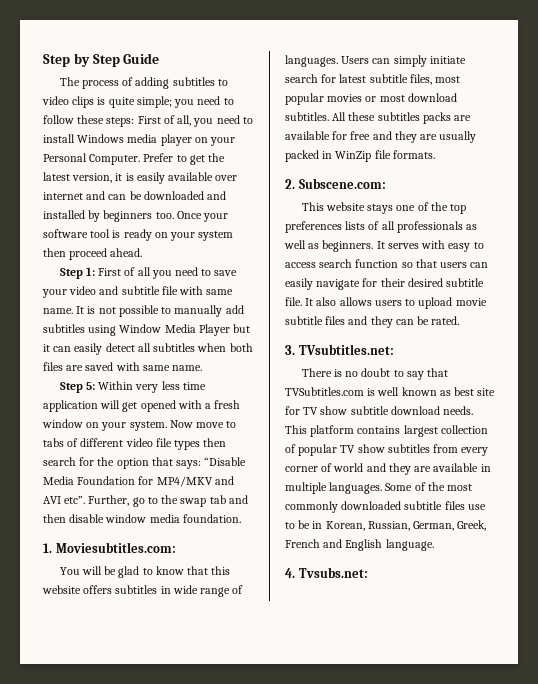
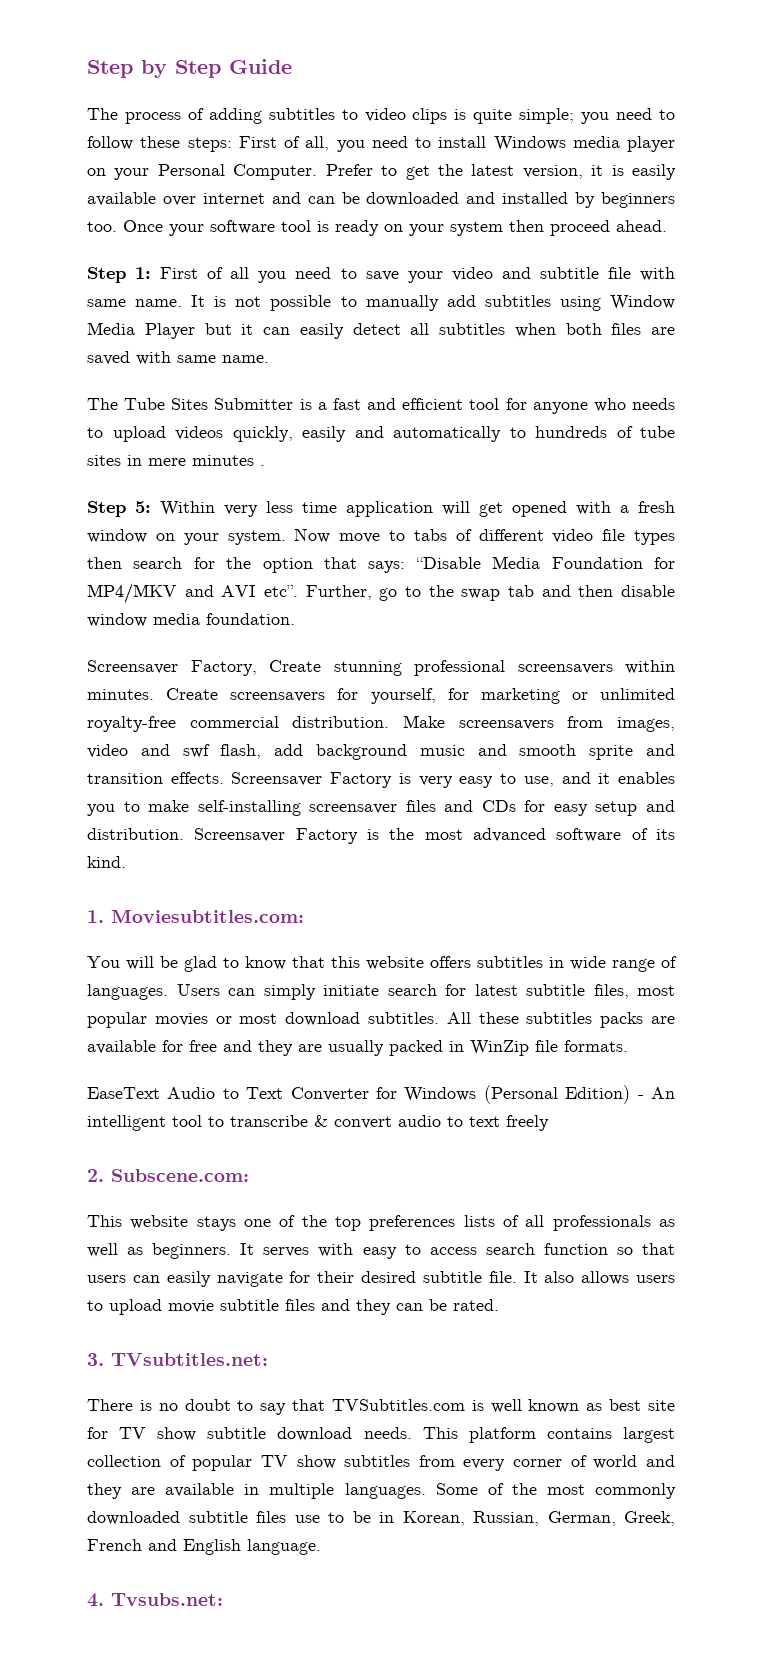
(203, 368) none -> [87,398,675,414] [87,426,675,442] [87,455,265,466] // The Tube Sites Submitter is a fast and efficient tool for anyone who needs to upload videos quickly, easily and automatically to hundreds of tube sites in mere minutes .
(241, 518) none -> [87,660,675,676] [87,688,675,704] [87,715,676,732] [87,744,675,760] [87,772,676,788] [87,800,675,816] [87,828,675,844] [87,856,126,868] // Screensaver Factory, Create stunning professional screensavers within minutes. Create screensavers for yourself, for marketing or unlimited royalty-free commercial distribution. Make screensavers from images, video and swf flash, add background music and smooth sprite and transition effects. Screensaver Factory is very easy to use, and it enables you to make self-installing screensaver files and CDs for easy setup and distribution. Screensaver Factory is the most advanced software of its kind.
(435, 154) none -> [87,1085,675,1104] [87,1115,549,1131] // EaseText Audio to Text Converter for Windows (Personal Edition) - An intelligent tool to transcribe & convert audio to text freely

